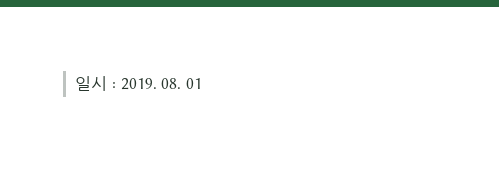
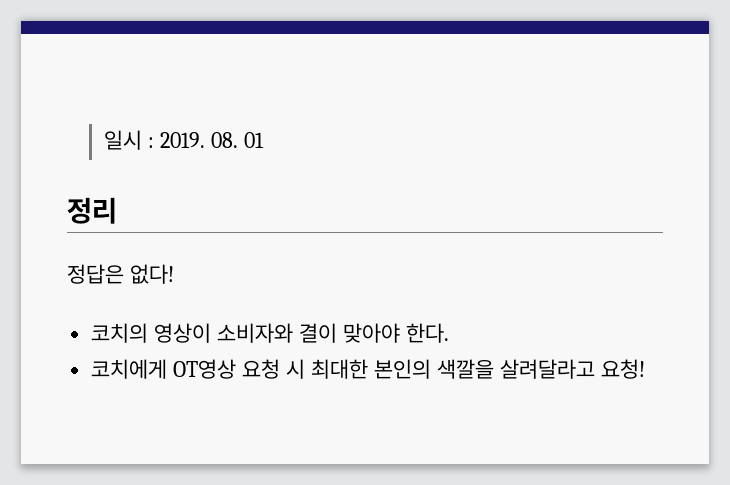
(202, 83) none -> [67,197,117,224] [67,264,174,284] [91,323,449,343] [91,359,645,379] // 정리 // 정답은 없다! // 코치의 영상이 소비자와 결이 맞아야 한다. // 코치에게 OT영상 요청 시 최대한 본인의 색깔을 살려달라고 요청!

